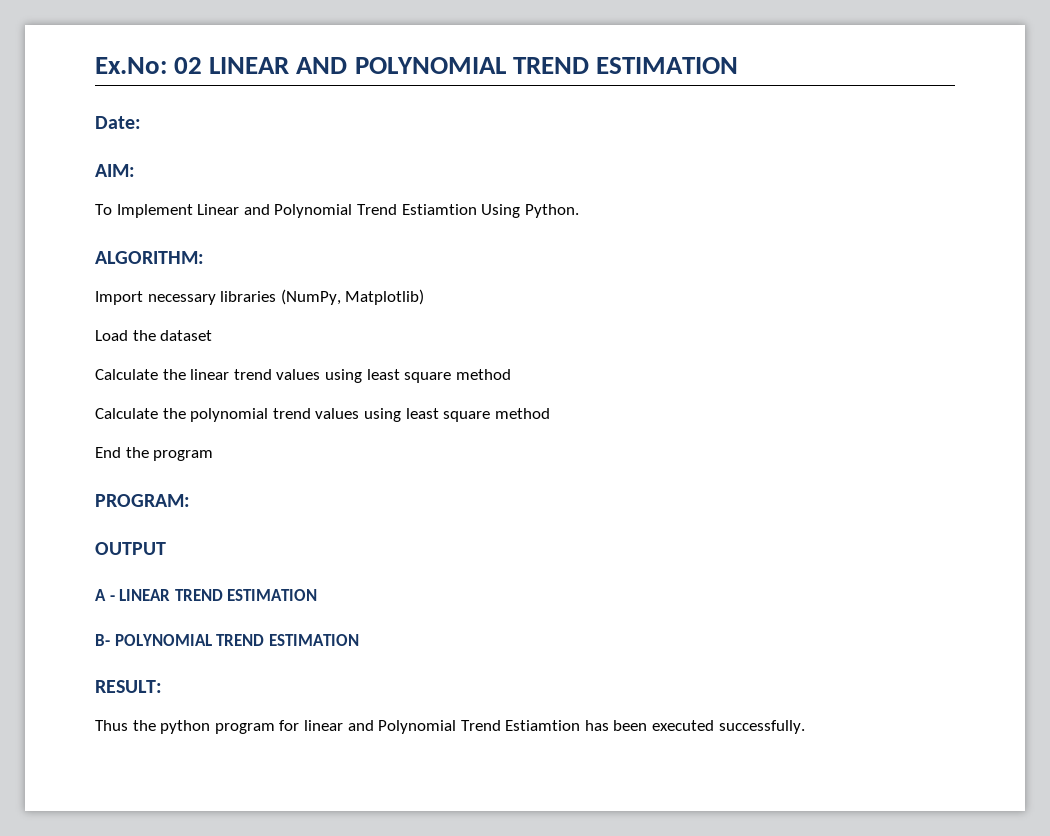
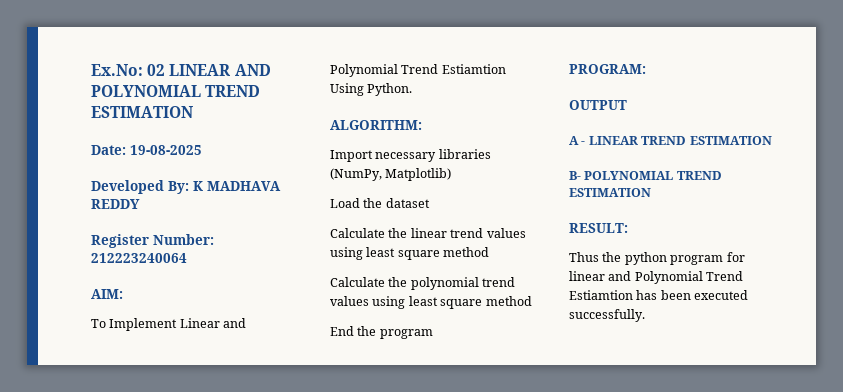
(141, 122) none -> [130,145,202,155] [91,180,281,194] [91,199,140,209] [91,234,214,248] [91,253,187,263] 19-08-2025 // Developed By: K MADHAVA REDDY // Register Number: 212223240064

